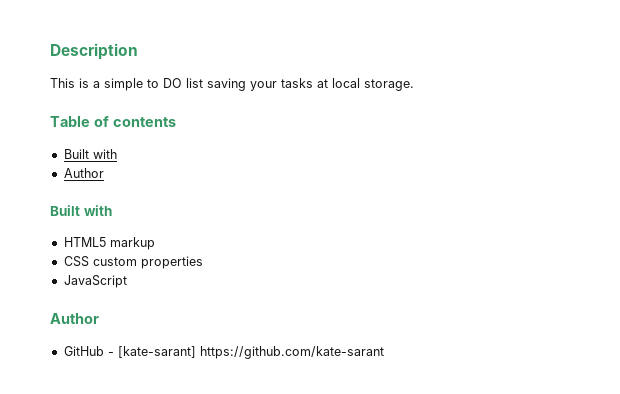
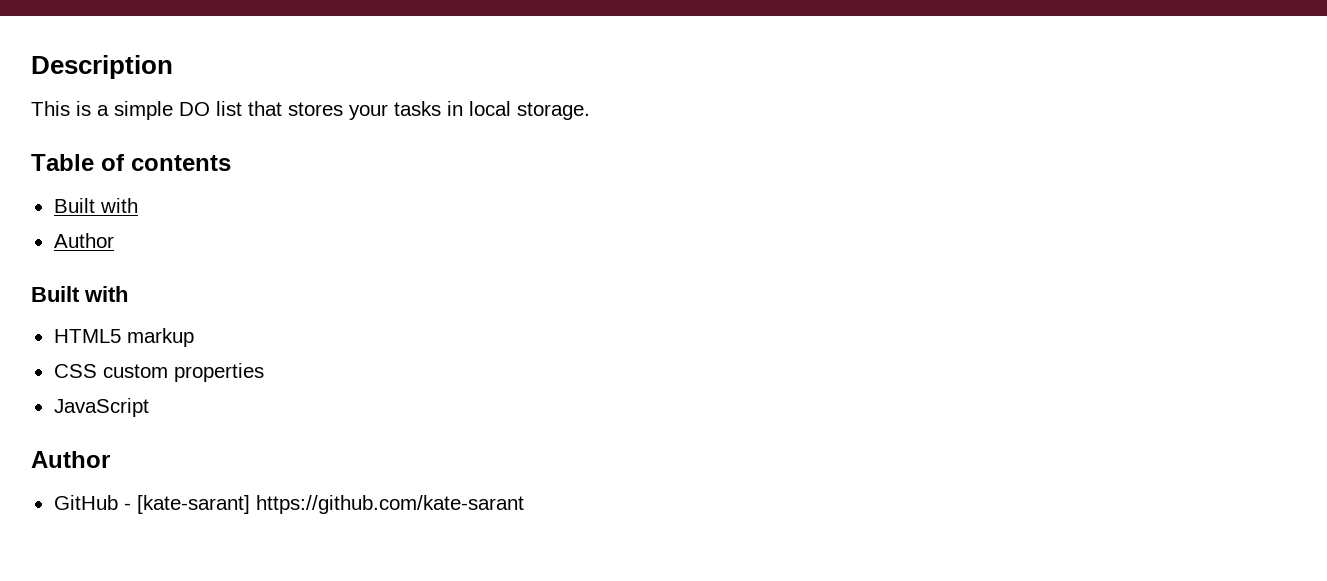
[147,79,159,88] to -> (173, 110) none
[207,78,246,91] saving -> [248,101,343,116] that stores
[317,79,328,88] at -> [447,101,463,116] in

